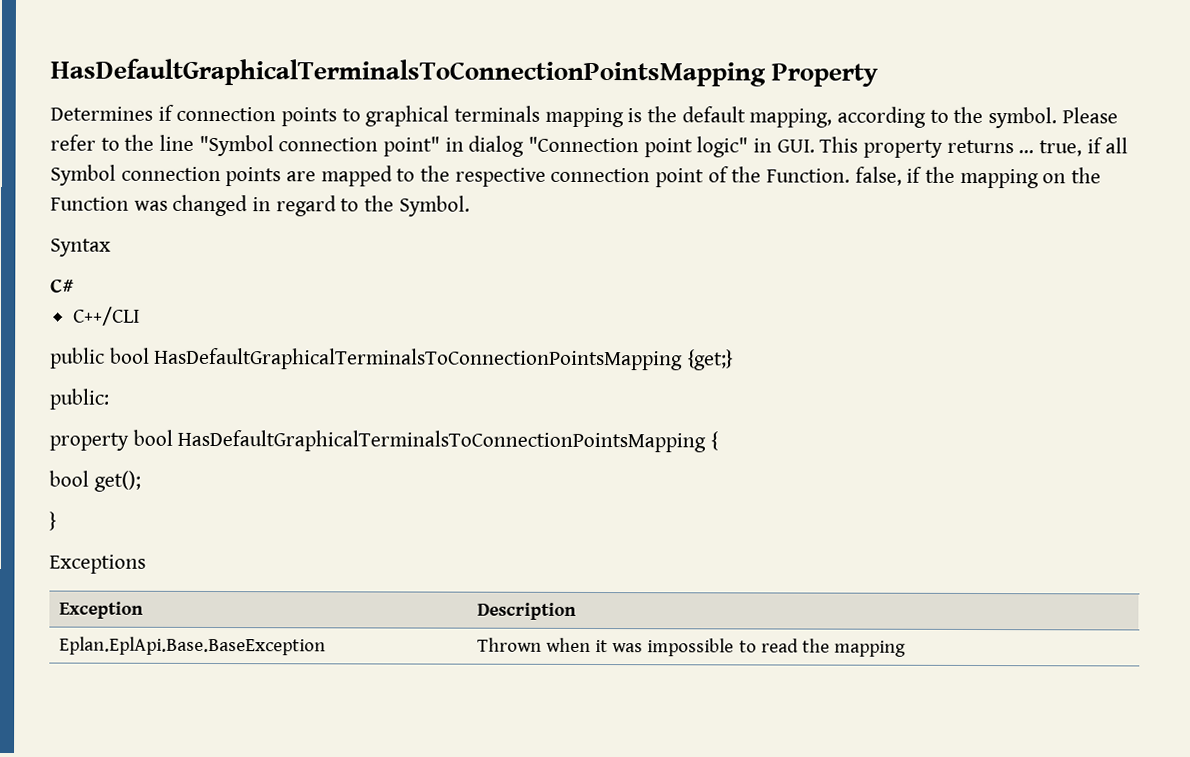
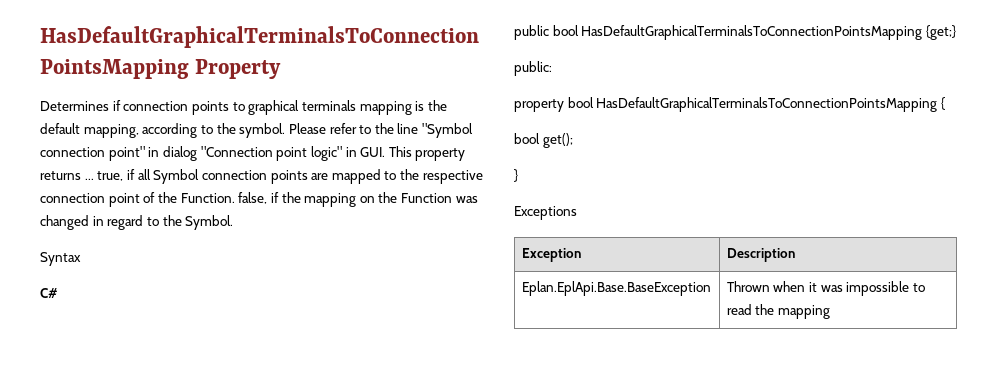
[73,306,141,326] // C++/CLI -> (58, 293) none

